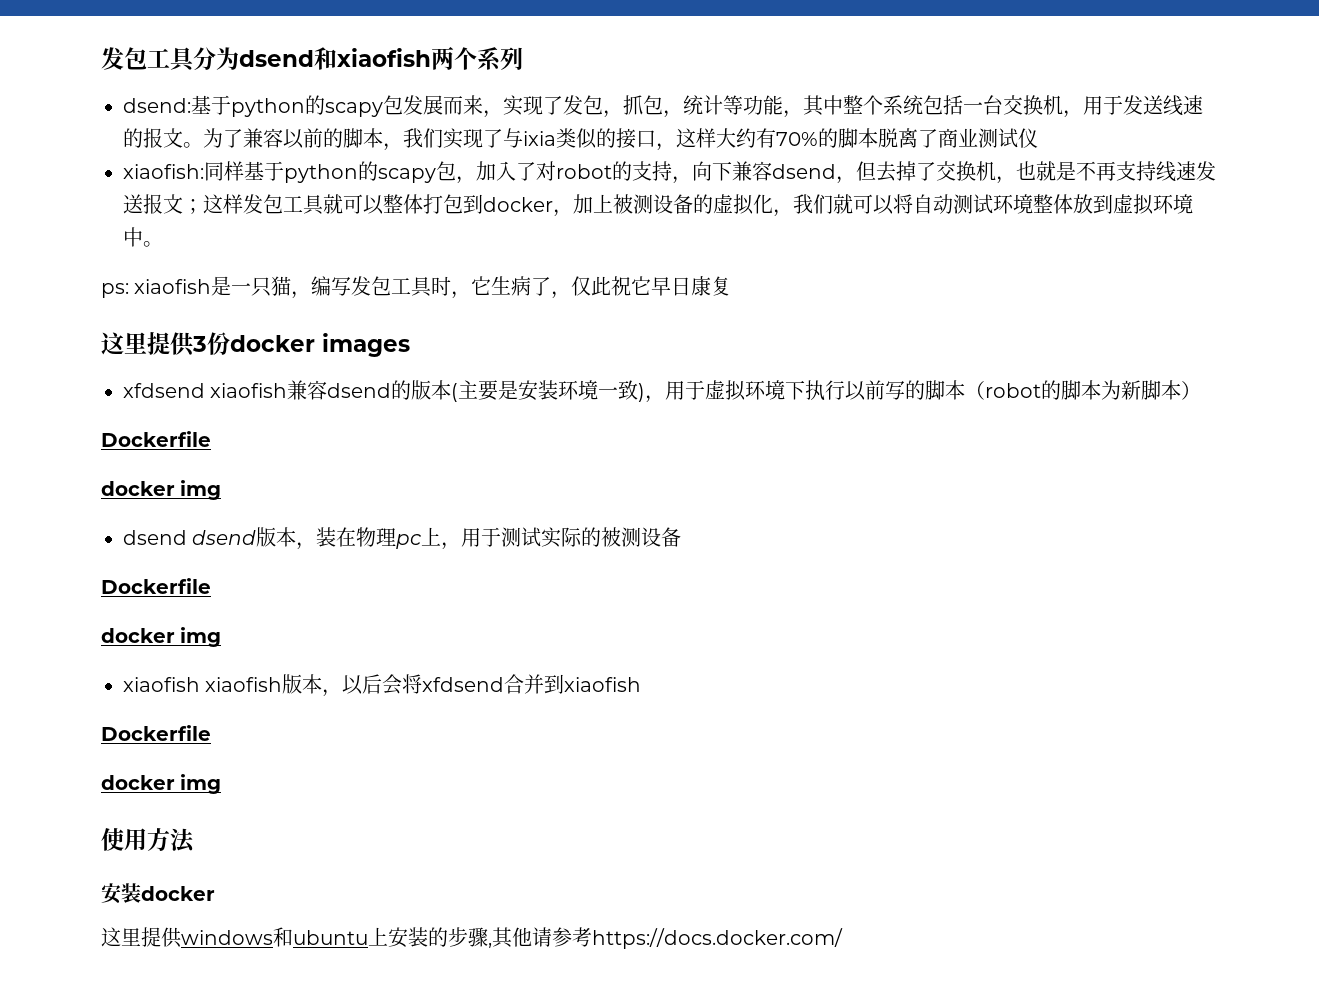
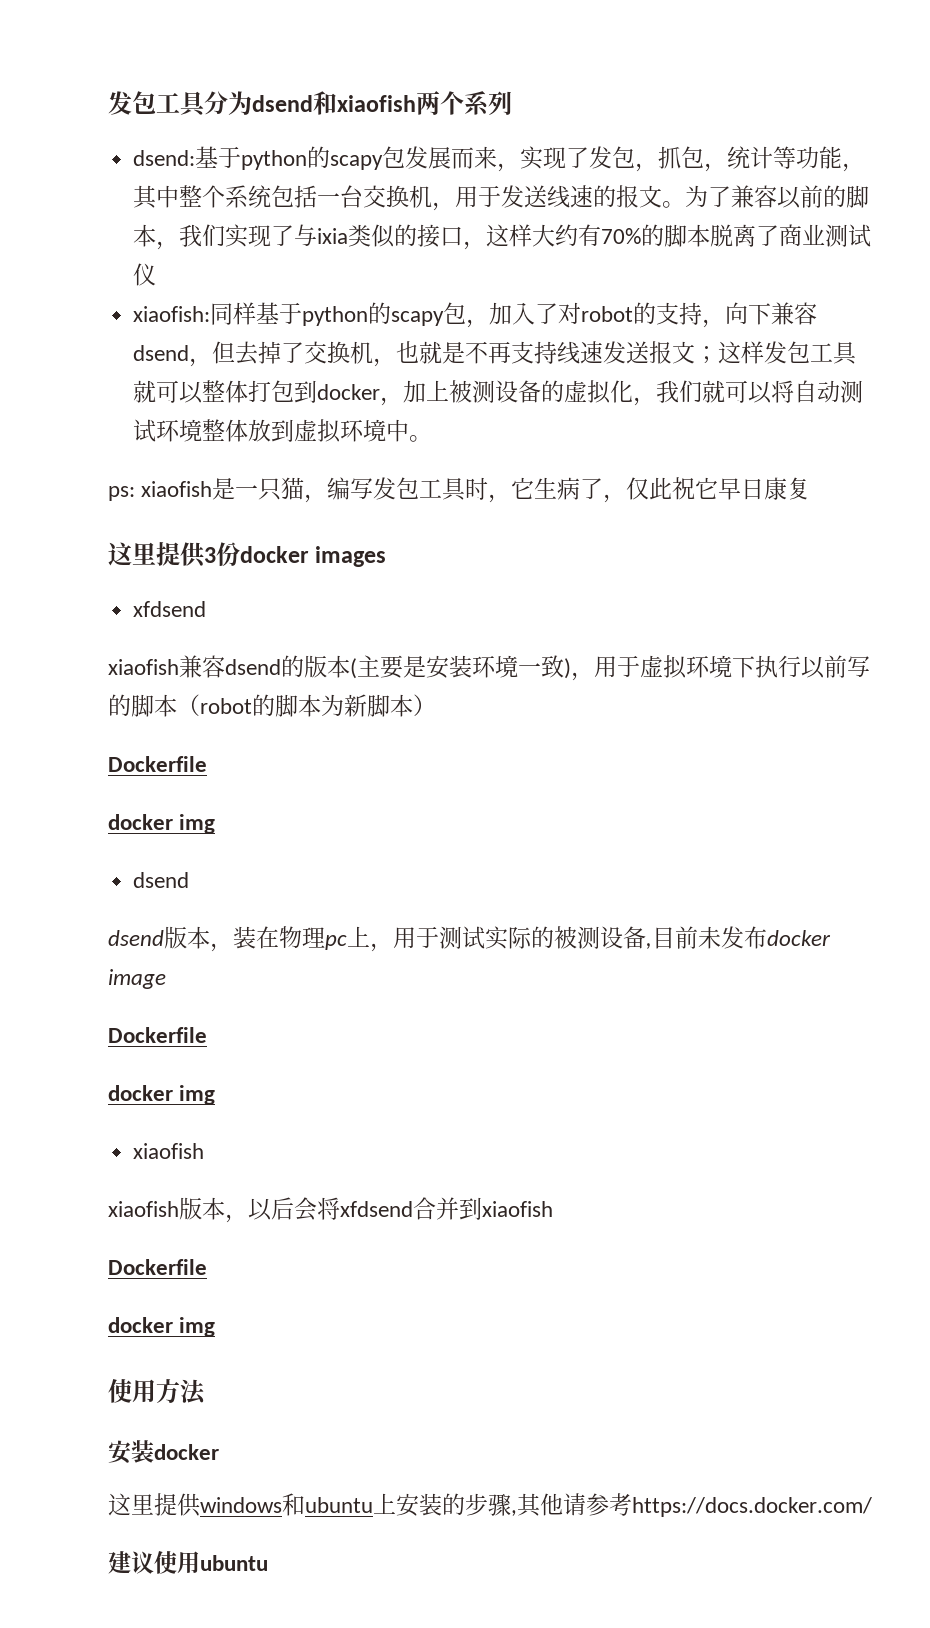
(205, 390) none -> (207, 609) //
(187, 537) none -> (190, 880) //
(682, 537) none -> [646,926,831,949] [108,969,166,989] ,目前未发布docker image
(200, 684) none -> (205, 1151) //
(843, 938) none -> [108,1551,268,1574] // 建议使用ubuntu

